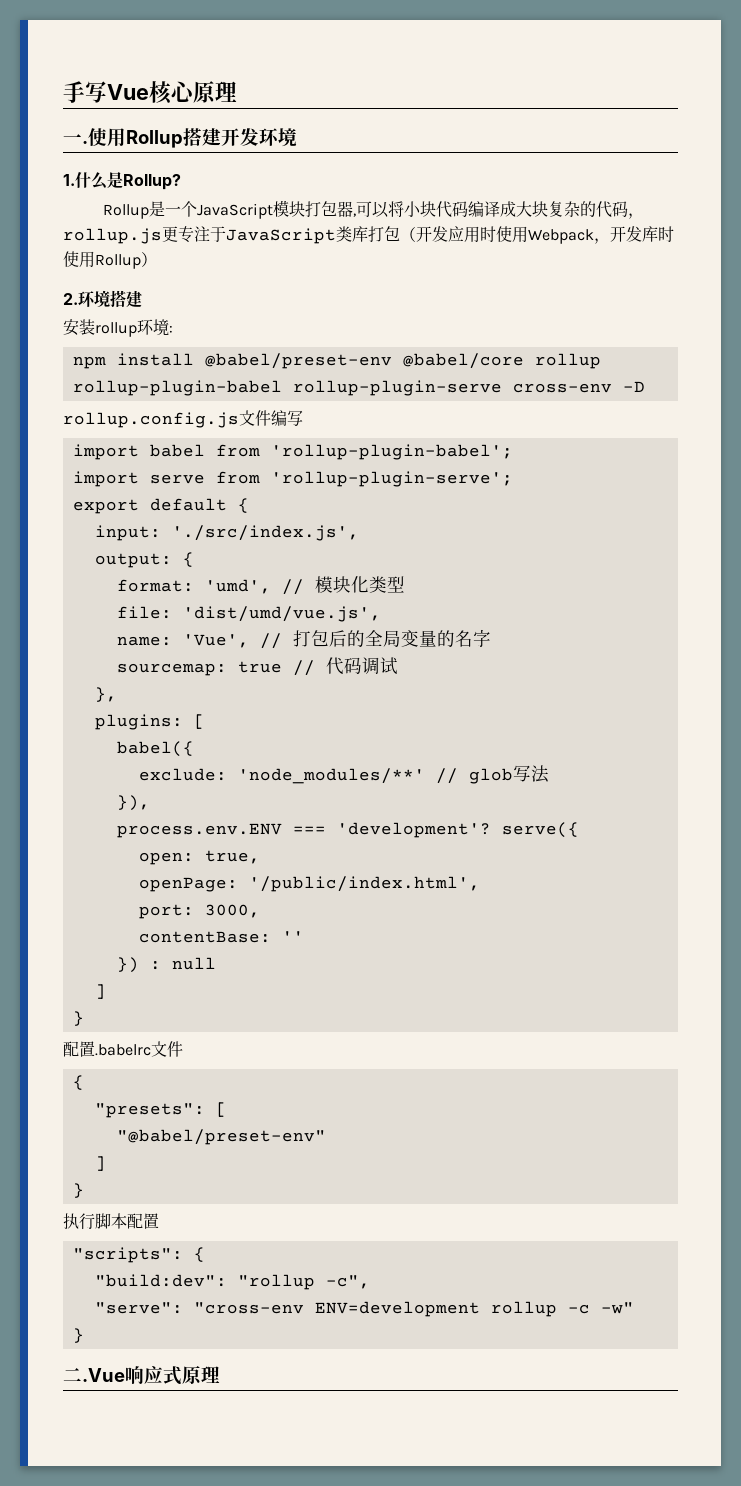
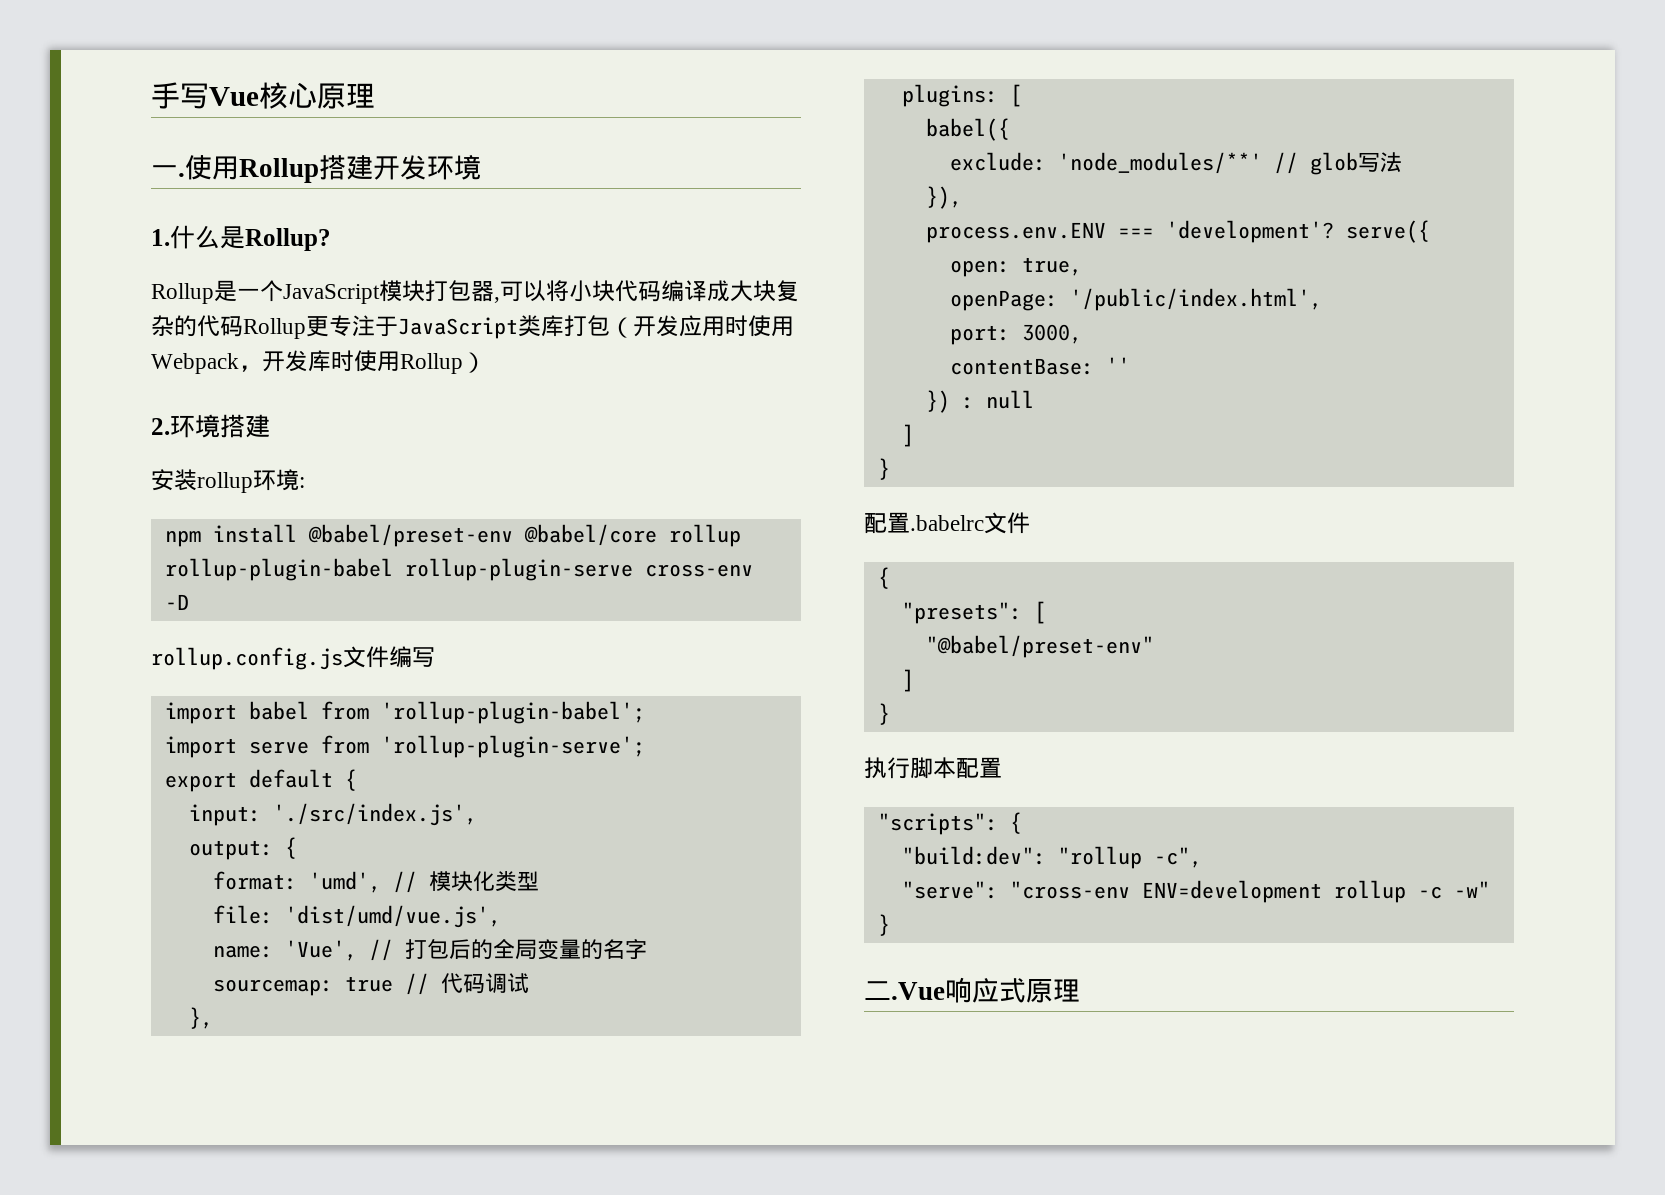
[627,213,644,219] [63,228,162,244] ，rollup.js -> [243,318,306,339] Rollup

